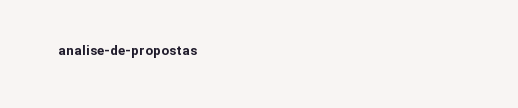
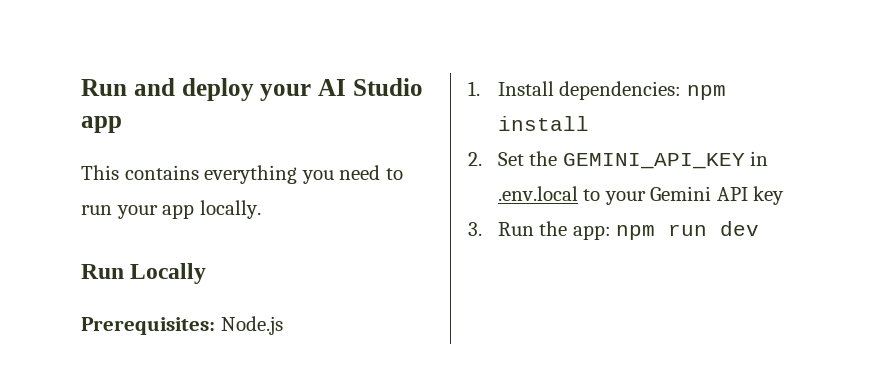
[58,45,197,58] analise-de-propostas -> [81,78,423,101] [81,116,122,133] [81,165,403,184] [81,200,261,219] [81,263,207,284] [81,316,283,335] [468,81,726,100] [497,116,589,131] [468,151,769,169] [497,186,785,205] [468,221,760,240] Run and deploy your AI Studio app // This contains everything you need to run your app locally. // Run Locally // Prerequisites: Node.js // 1. Install dependencies: npm install // 2. Set the GEMINI_API_KEY in .env.local to your Gemini API key // 3. Run the app: npm run dev

